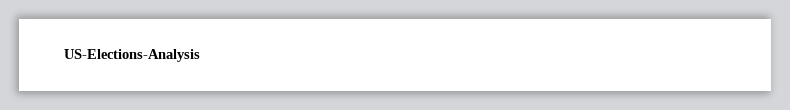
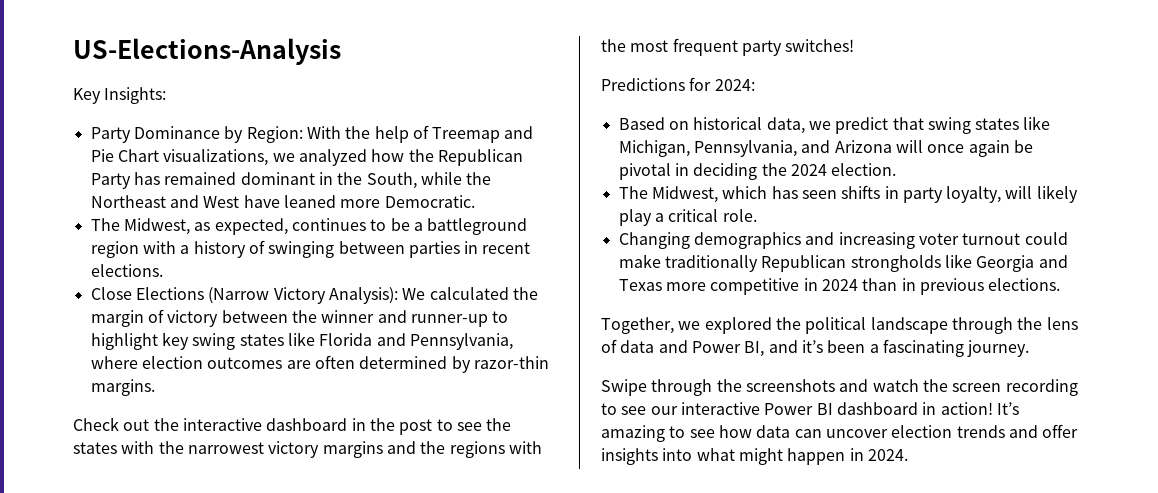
(200, 55) none -> [73,87,167,104] [90,125,534,143] [90,149,523,166] [90,172,492,189] [90,195,475,208] [90,218,528,235] [90,240,531,258] [90,264,163,277] [90,287,538,304] [90,309,509,327] [90,332,513,350] [90,355,549,373] [90,379,155,396] [73,417,512,435] [73,441,542,458] [601,38,855,56] [601,77,755,91] [618,116,1051,134] [618,140,1033,157] [618,163,897,180] [618,185,1078,203] [618,209,757,226] [618,232,1068,249] [618,254,1068,272] [618,278,1061,295] [601,317,1078,334] [601,339,1030,357] [601,379,1078,396] [601,402,1019,415] [601,424,1079,442] [601,448,908,465] // Key Insights: // Party Dominance by Region: With the help of Treemap and Pie Chart visualizations, we analyzed how the Republican Party has remained dominant in the South, while the Northeast and West have leaned more Democratic. // The Midwest, as expected, continues to be a battleground region with a history of swinging between parties in recent elections. // Close Elections (Narrow Victory Analysis): We calculated the margin of victory between the winner and runner-up to highlight key swing states like Florida and Pennsylvania, where election outcomes are often determined by razor-thin margins. // Check out the interactive dashboard in the post to see the states with the narrowest victory margins and the regions with the most frequent party switches! // Predictions for 2024: // Based on historical data, we predict that swing states like Michigan, Pennsylvania, and Arizona will once again be pivotal in deciding the 2024 election. // The Midwest, which has seen shifts in party loyalty, will likely play a critical role. // Changing demographics and increasing voter turnout could make traditionally Republican strongholds like Georgia and Texas more competitive in 2024 than in previous elections. // Together, we explored the political landscape through the lens of data and Power BI, and it’s been a fascinating journey. // Swipe through the screenshots and watch the screen recording to see our interactive Power BI dashboard in action! It’s amazing to see how data can uncover election trends and offer insights into what might happen in 2024.

